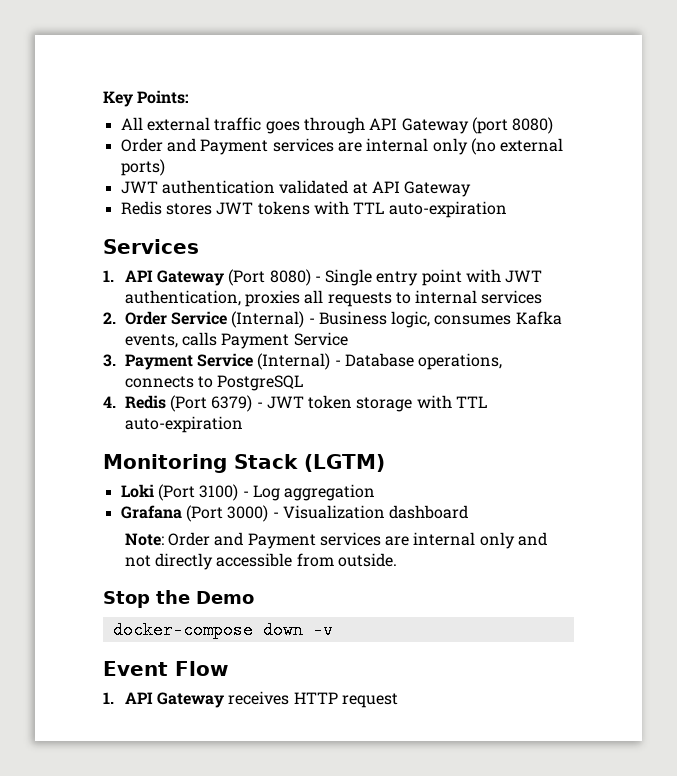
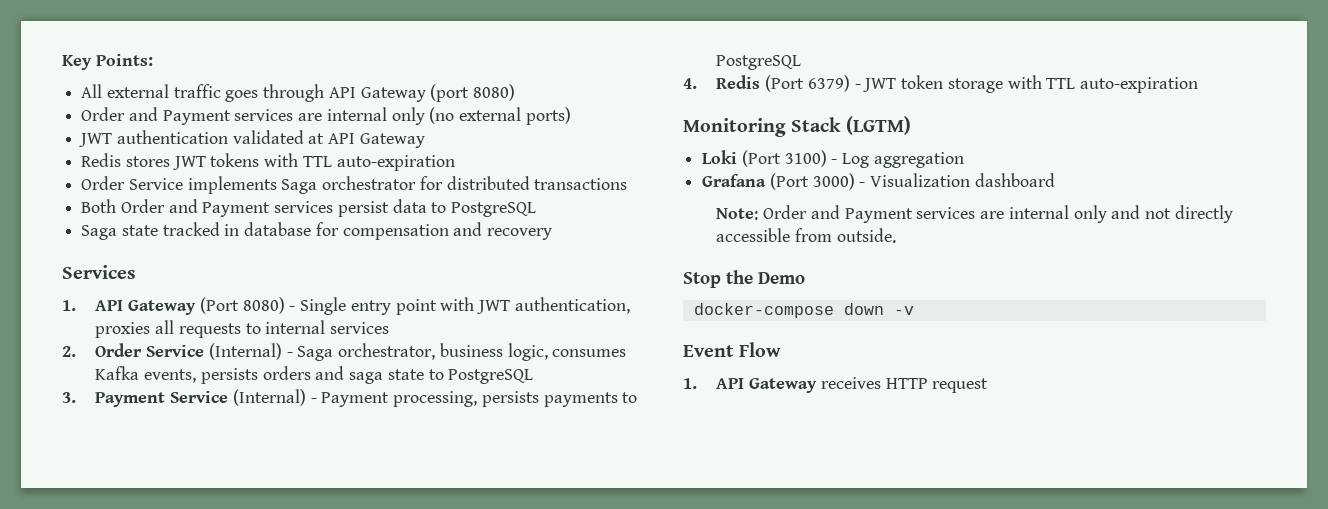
(507, 209) none -> [81,176,628,194] [81,199,537,217] [81,222,553,240] // Order Service implements Saga orchestrator for distributed transactions // Both Order and Payment services persist data to PostgreSQL // Saga state tracked in database for compensation and recovery
[318,311,387,325] Business -> [297,343,503,361] Saga orchestrator, business
[181,332,348,349] calls Payment Service -> [200,366,534,384] persists orders and saga state to PostgreSQL
[344,353,503,370] [124,376,194,388] Database operations, connects -> [321,391,618,407] Payment processing, persists payments

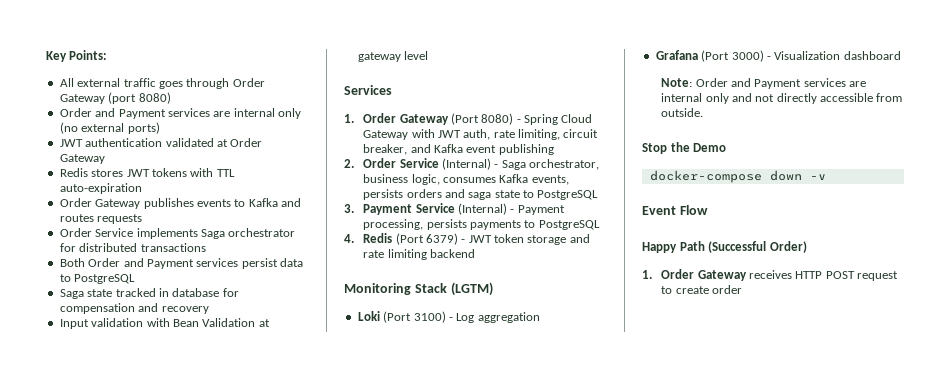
[328,87,356,98] API -> [232,78,265,87] Order
[328,133,356,144] API -> [230,138,263,147] Order
(455, 163) none -> [59,198,301,209] [59,214,143,224] // Order Gateway publishes events to Kafka and routes requests
(553, 234) none -> [59,318,270,329] [357,51,429,62] // Input validation with Bean Validation at gateway level
[95,300,124,311] API -> [363,113,397,123] Order
[300,297,630,315] [95,320,390,338] Single entry point with JWT authentication, proxies all requests to internal services -> [524,114,593,125] [363,129,599,140] [363,144,554,155] Spring Cloud Gateway with JWT auth, rate limiting, circuit breaker, and Kafka event publishing
[1007,75,1198,93] with TTL auto-expiration -> [569,234,590,243] [363,249,475,260] and rate limiting backend
[683,378,745,389] // 1. API -> [642,241,807,253] [642,269,695,279] // Happy Path (Successful Order) // 1. Order
[932,378,989,393] request -> [825,271,899,281] [661,285,742,294] POST request to create order

